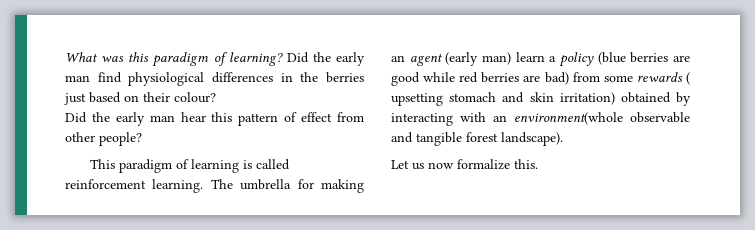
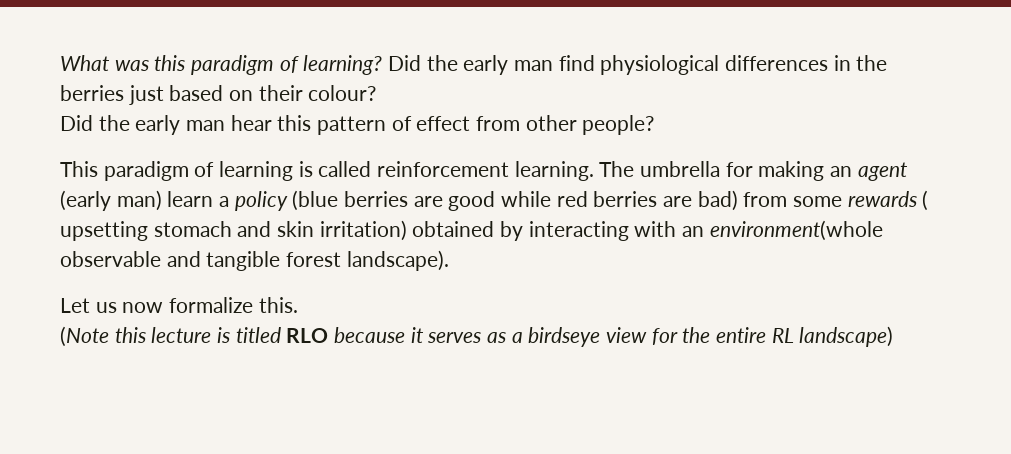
(538, 164) none -> [60,326,894,347] // (Note this lecture is titled RLO because it serves as a birdseye view for the entire RL landscape)

